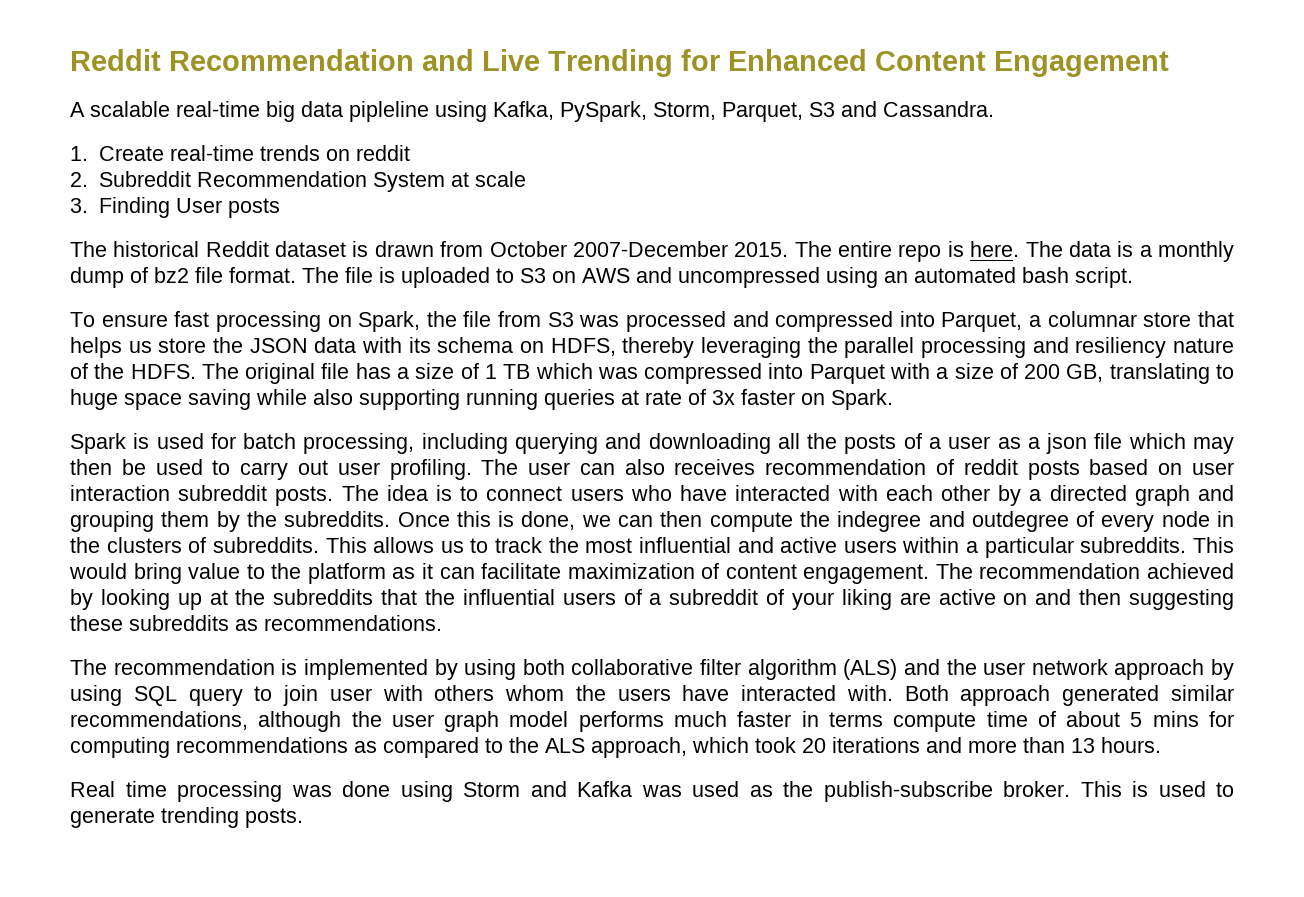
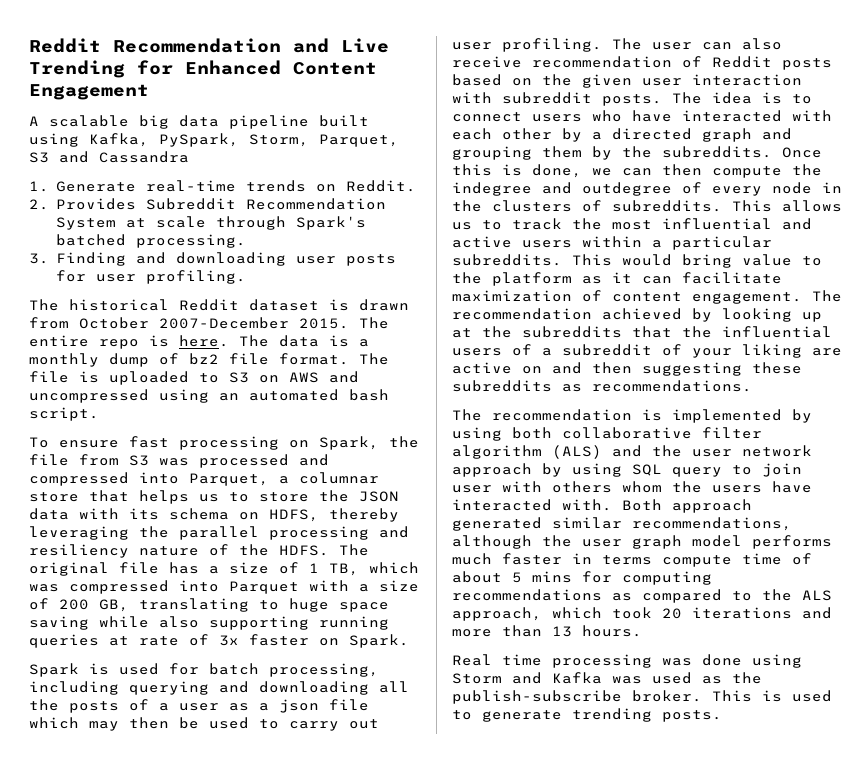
[176,101,260,117] real-time -> (129, 121) none
[349,101,429,122] pipleline -> [229,115,369,129] pipeline built
[883,101,994,117] Cassandra. -> [99,151,189,163] Cassandra
[98,146,164,161] Create -> [55,181,136,192] Generate
[355,145,410,161] reddit -> [345,180,416,192] Reddit.
(88, 179) none -> [55,198,136,210] Provides
[70,197,280,218] // 3. Finding User posts -> [215,216,366,230] [55,234,246,248] [29,252,396,266] [55,270,246,284] through Spark's batched processing. // 3. Finding and downloading user posts for user profiling.
(152, 347) none -> [229,492,249,502] to
[503,364,531,379] TB -> [329,563,359,576] TB,
[674,459,756,475] receives -> [452,56,522,68] receive
[963,459,1018,475] reddit -> [712,56,772,68] Reddit
(1183, 469) none -> [542,74,632,88] the given
(170, 493) none -> [452,92,492,103] with

